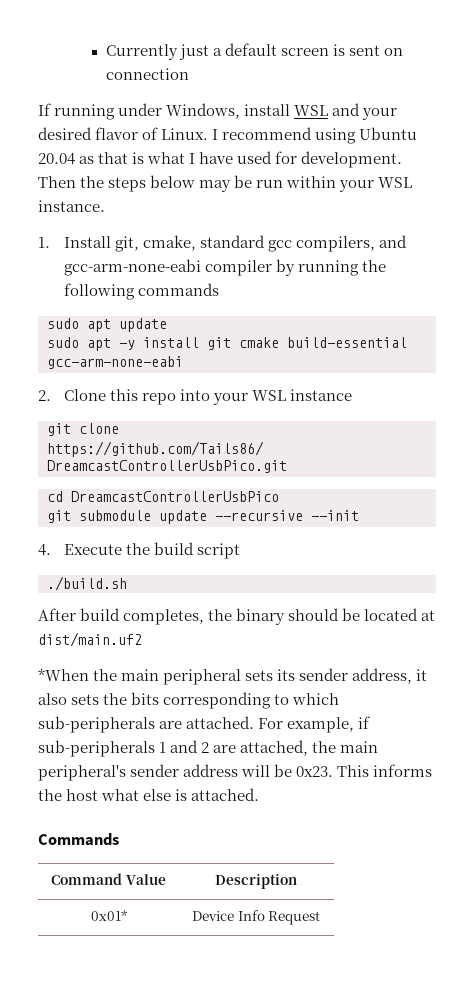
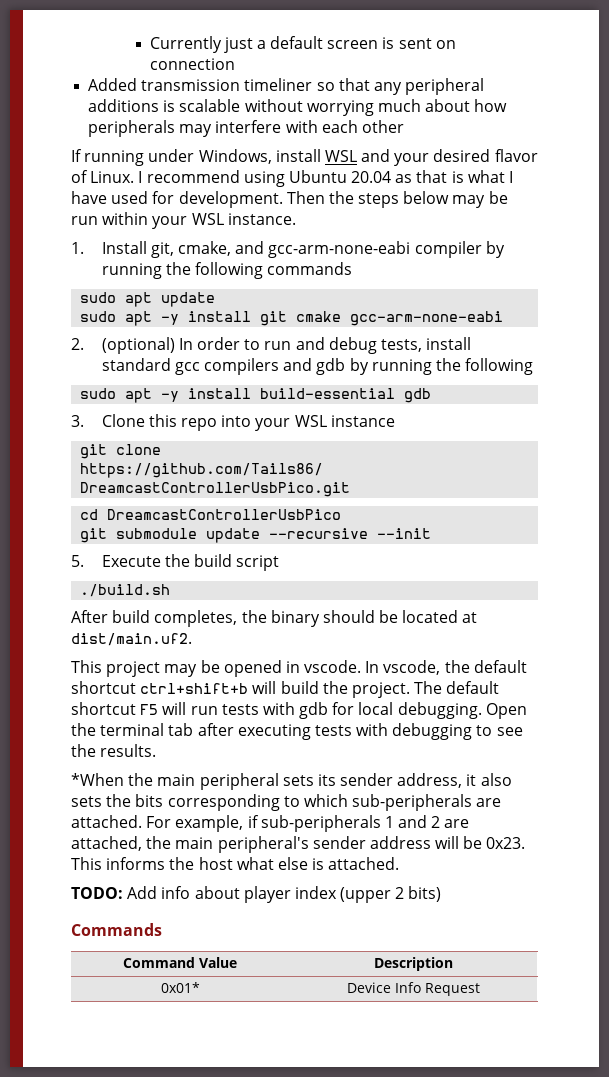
(189, 74) none -> [88,78,485,95] [88,99,508,116] [88,120,404,137] // Added transmission timeliner so that any peripheral additions is scalable without worrying much about how peripherals may interfere with each other
[199,235,375,252] standard gcc compilers, -> (232, 248) none
[287,337,407,348] [47,356,183,369] [38,390,51,401] build-essential gcc-arm-none-eabi // 2. -> [350,311,504,326] [71,337,472,354] [101,358,534,375] [80,388,432,403] [71,415,84,427] gcc-arm-none-eabi // 2. (optional) In order to run and debug tests, install standard gcc compilers and gdb by running the following // sudo apt -y install build-essential gdb // 3.
[38,544,51,556] 4. -> [71,555,84,567] 5.
[38,632,142,647] dist/main.uf2 -> [71,633,192,646] [71,660,527,677] [71,681,500,698] [71,702,527,719] [71,723,523,740] [71,744,157,757] dist/main.uf2. // This project may be opened in vscode. In vscode, the default shortcut ctrl+shift+b will build the project. The default shortcut F5 will run tests with gdb for local debugging. Open the terminal tab after executing tests with debugging to see the results.
(260, 794) none -> [71,886,442,903] // TODO: Add info about player index (upper 2 bits)

